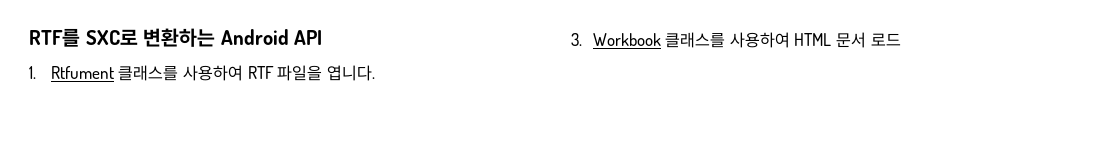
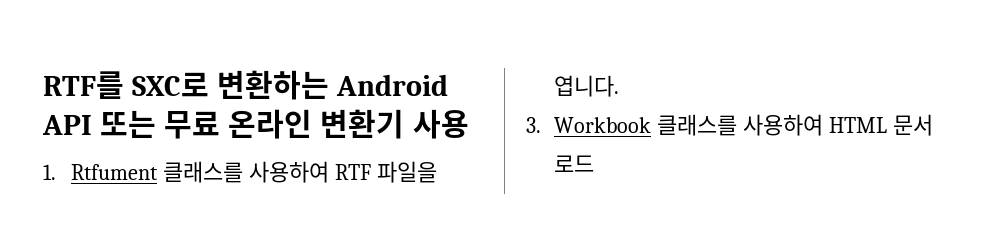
(323, 37) none -> [100,109,469,139] 또는 무료 온라인 변환기 사용

